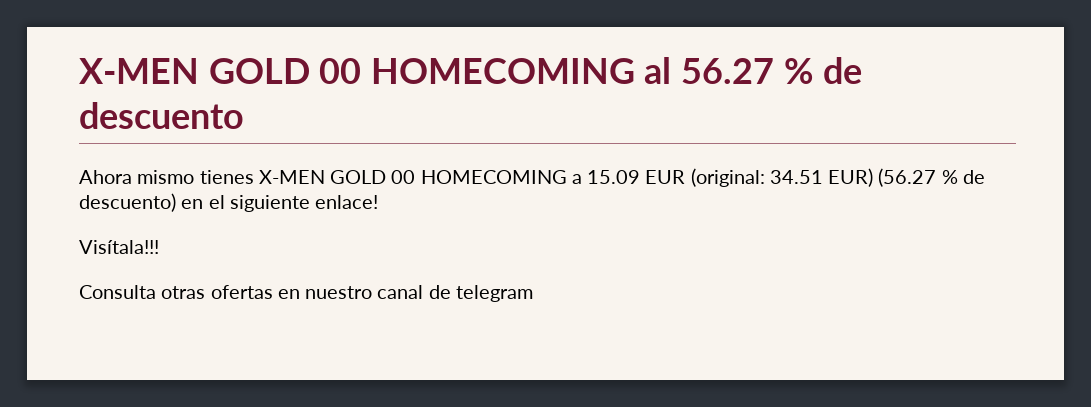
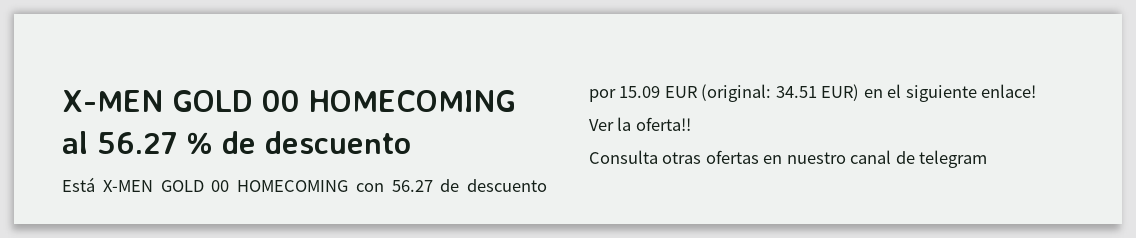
[79,170,582,184] Ahora mismo tienes X-MEN GOLD 00 HOMECOMING a -> [62,177,547,192] [589,89,616,102] Está X-MEN GOLD 00 HOMECOMING con 56.27 de descuento por
[878,168,985,187] [79,193,176,212] (56.27 % de descuento) -> (860, 92) none
[79,240,159,254] Visítala!!! -> [589,117,691,131] Ver la oferta!!

